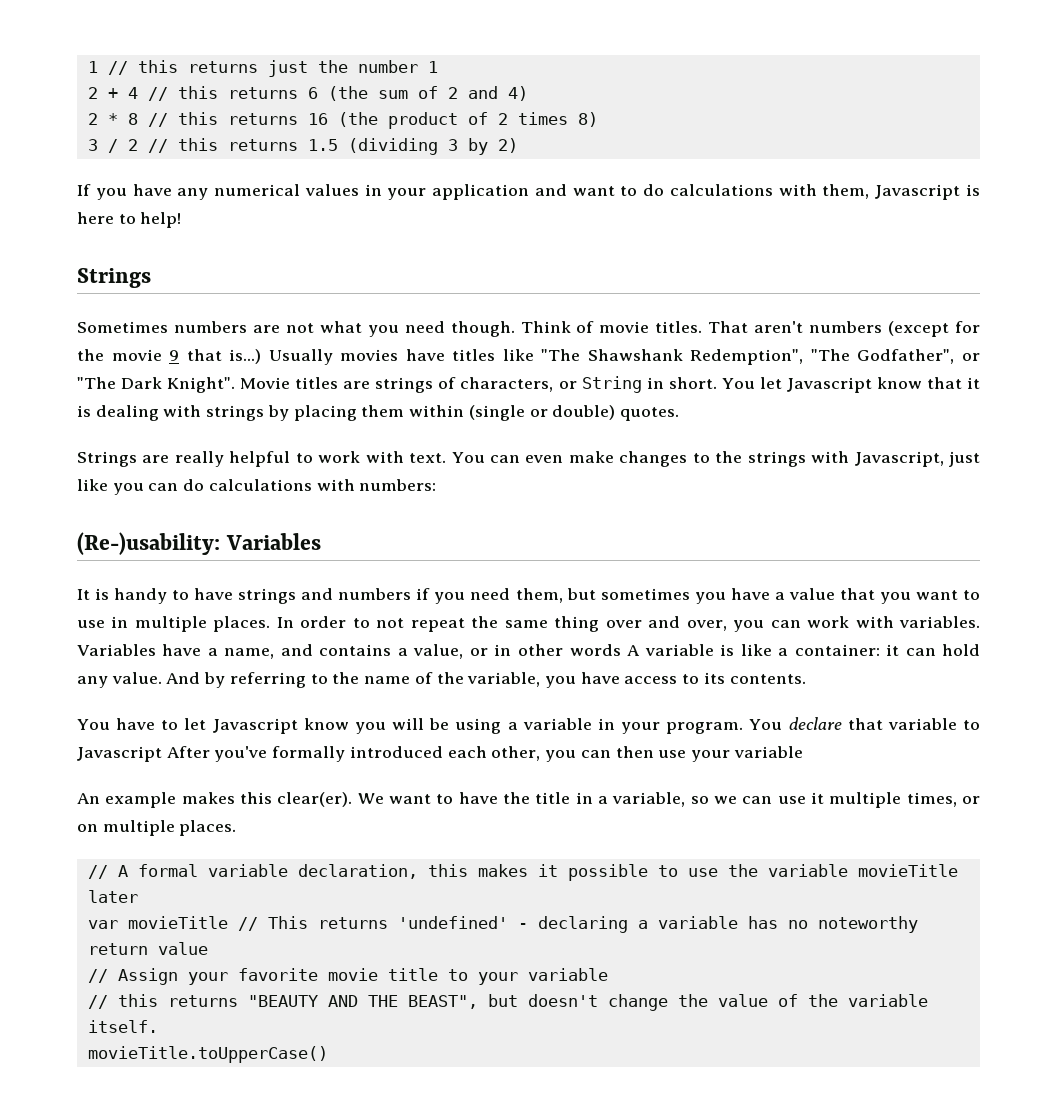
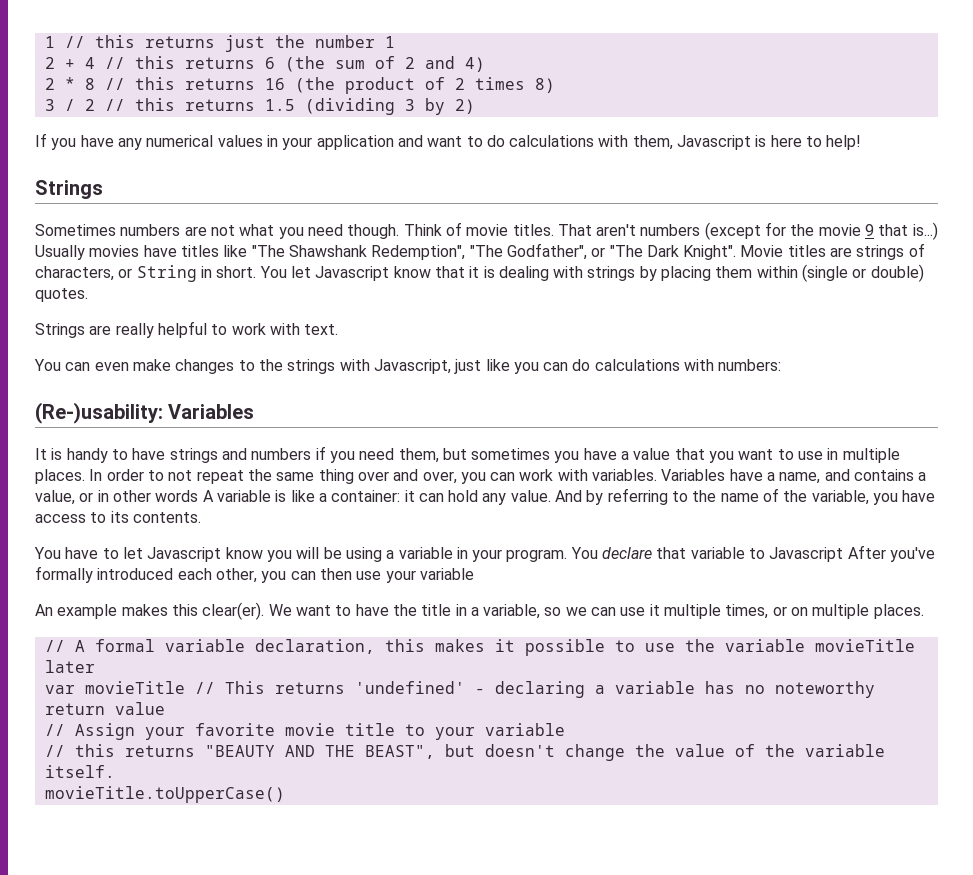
(447, 458) none -> (339, 329) //

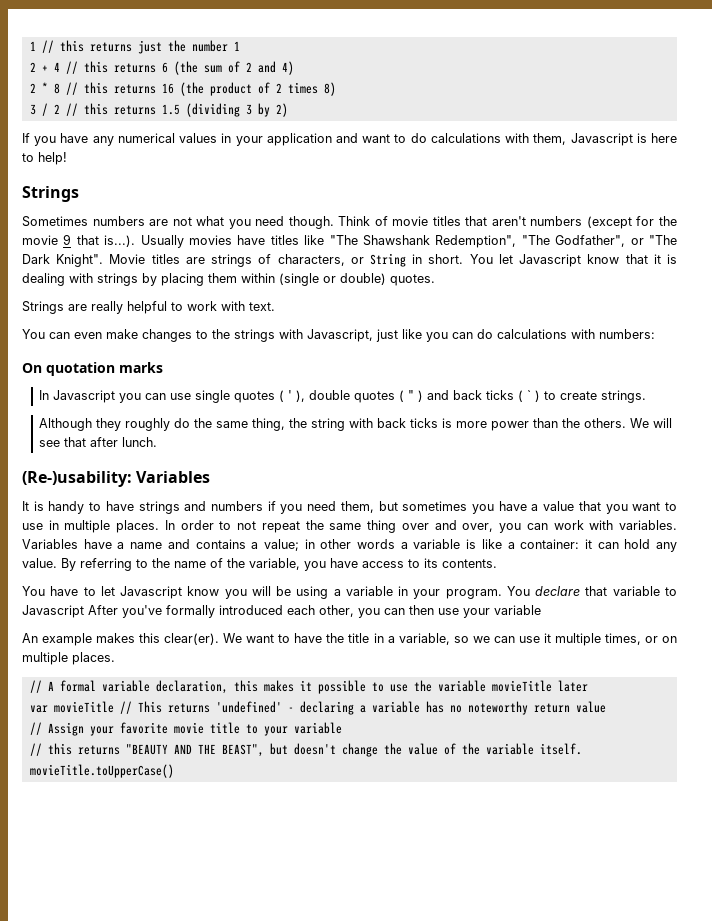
[512,224,592,236] titles. That -> [432,216,488,226] titles that
[912,222,938,240] is...) -> [104,235,136,247] is...).
(782, 365) none -> [22,362,163,376] [39,390,647,403] [39,418,673,431] [39,437,158,447] // On quotation marks // In Javascript you can use single quotes ( ' ), double quotes ( " ) and back ticks ( ` ) to create strings. // Although they roughly do the same thing, the string with back ticks is more power than the others. We will see that after lunch.
[779,472,821,484] name, -> [130,542,163,549] name
[35,490,94,505] value, or -> [263,539,299,551] value;
[202,490,214,502] A -> [400,542,408,549] a
[555,490,604,505] And by -> [61,558,76,571] By

